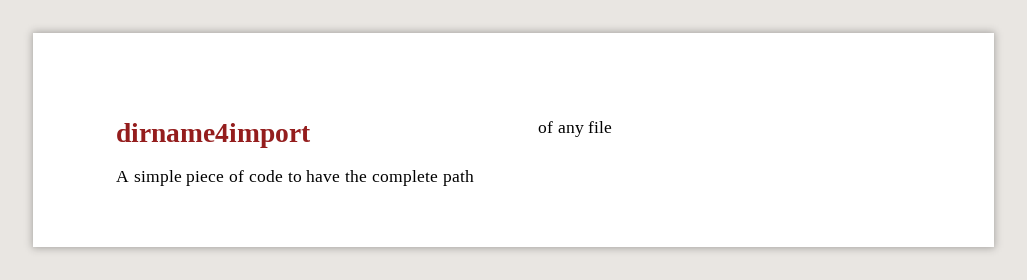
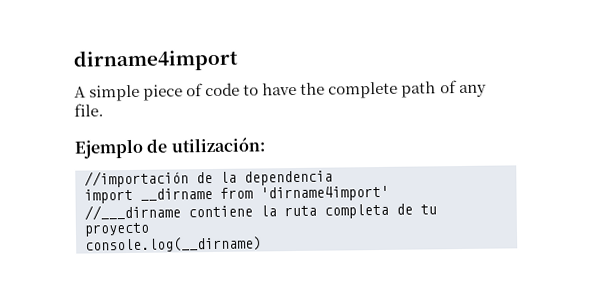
[588,121,613,133] file -> [74,103,104,117] [74,137,266,159] [84,170,333,188] [84,185,389,204] [84,203,437,221] [84,222,150,237] [85,236,262,253] file. // Ejemplo de utilización: // //importación de la dependencia // import __dirname from 'dirname4import' // //___dirname contiene la ruta completa de tu proyecto // console.log(__dirname)

